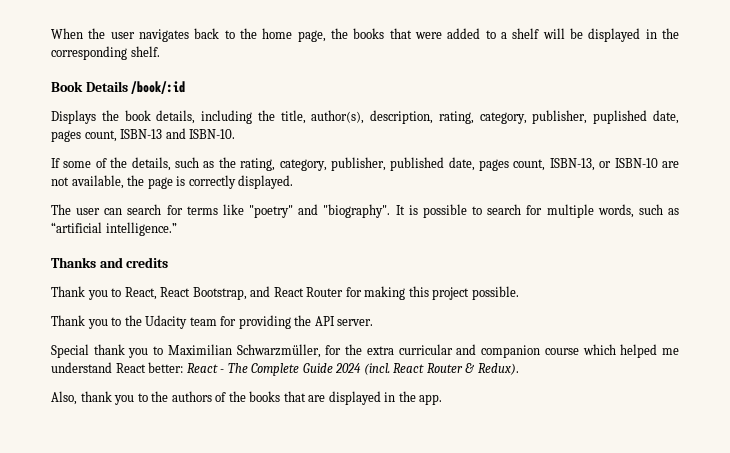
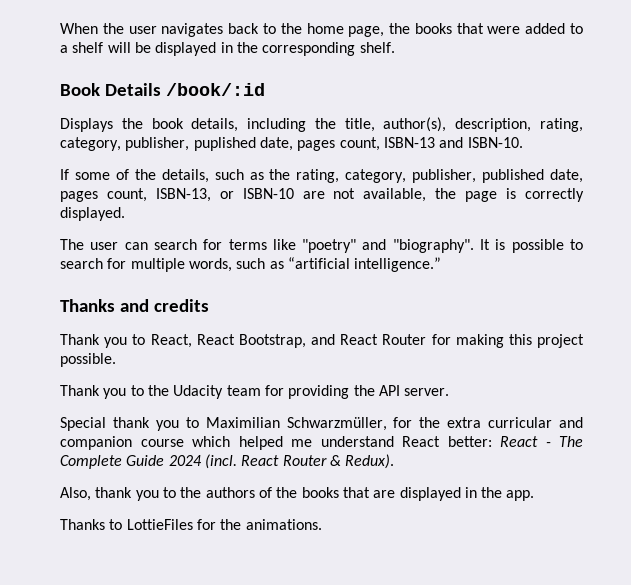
(443, 399) none -> [60,519,322,530] // Thanks to LottieFiles for the animations.

